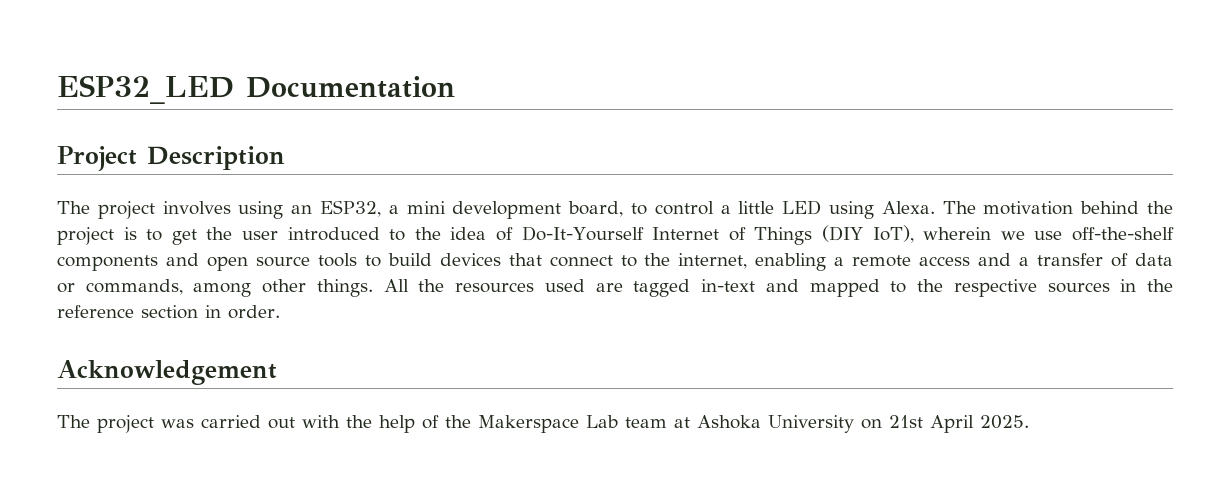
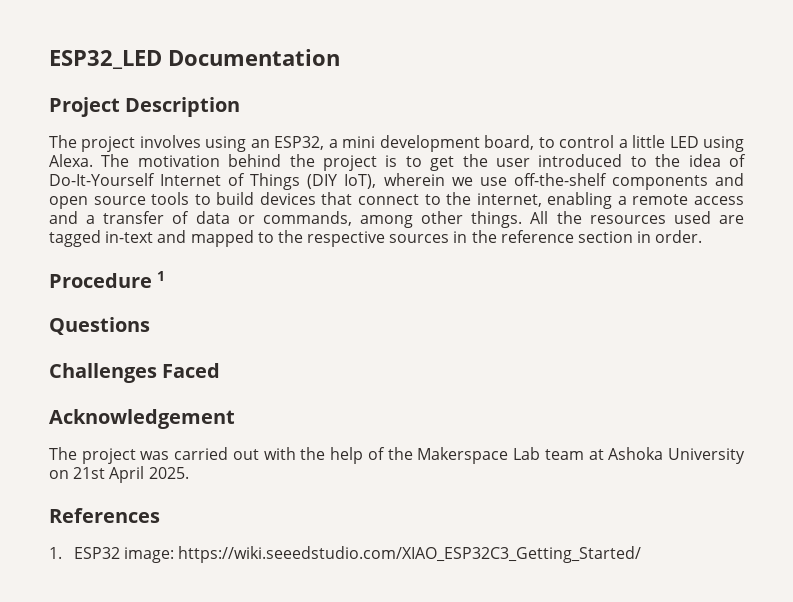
(280, 312) none -> [49,271,166,288] [49,317,150,335] [49,363,221,383] // Procedure 1 // Questions // Challenges Faced
(1029, 422) none -> [49,508,160,523] [49,546,642,563] // References // 1. ESP32 image: https://wiki.seeedstudio.com/XIAO_ESP32C3_Getting_Started/

